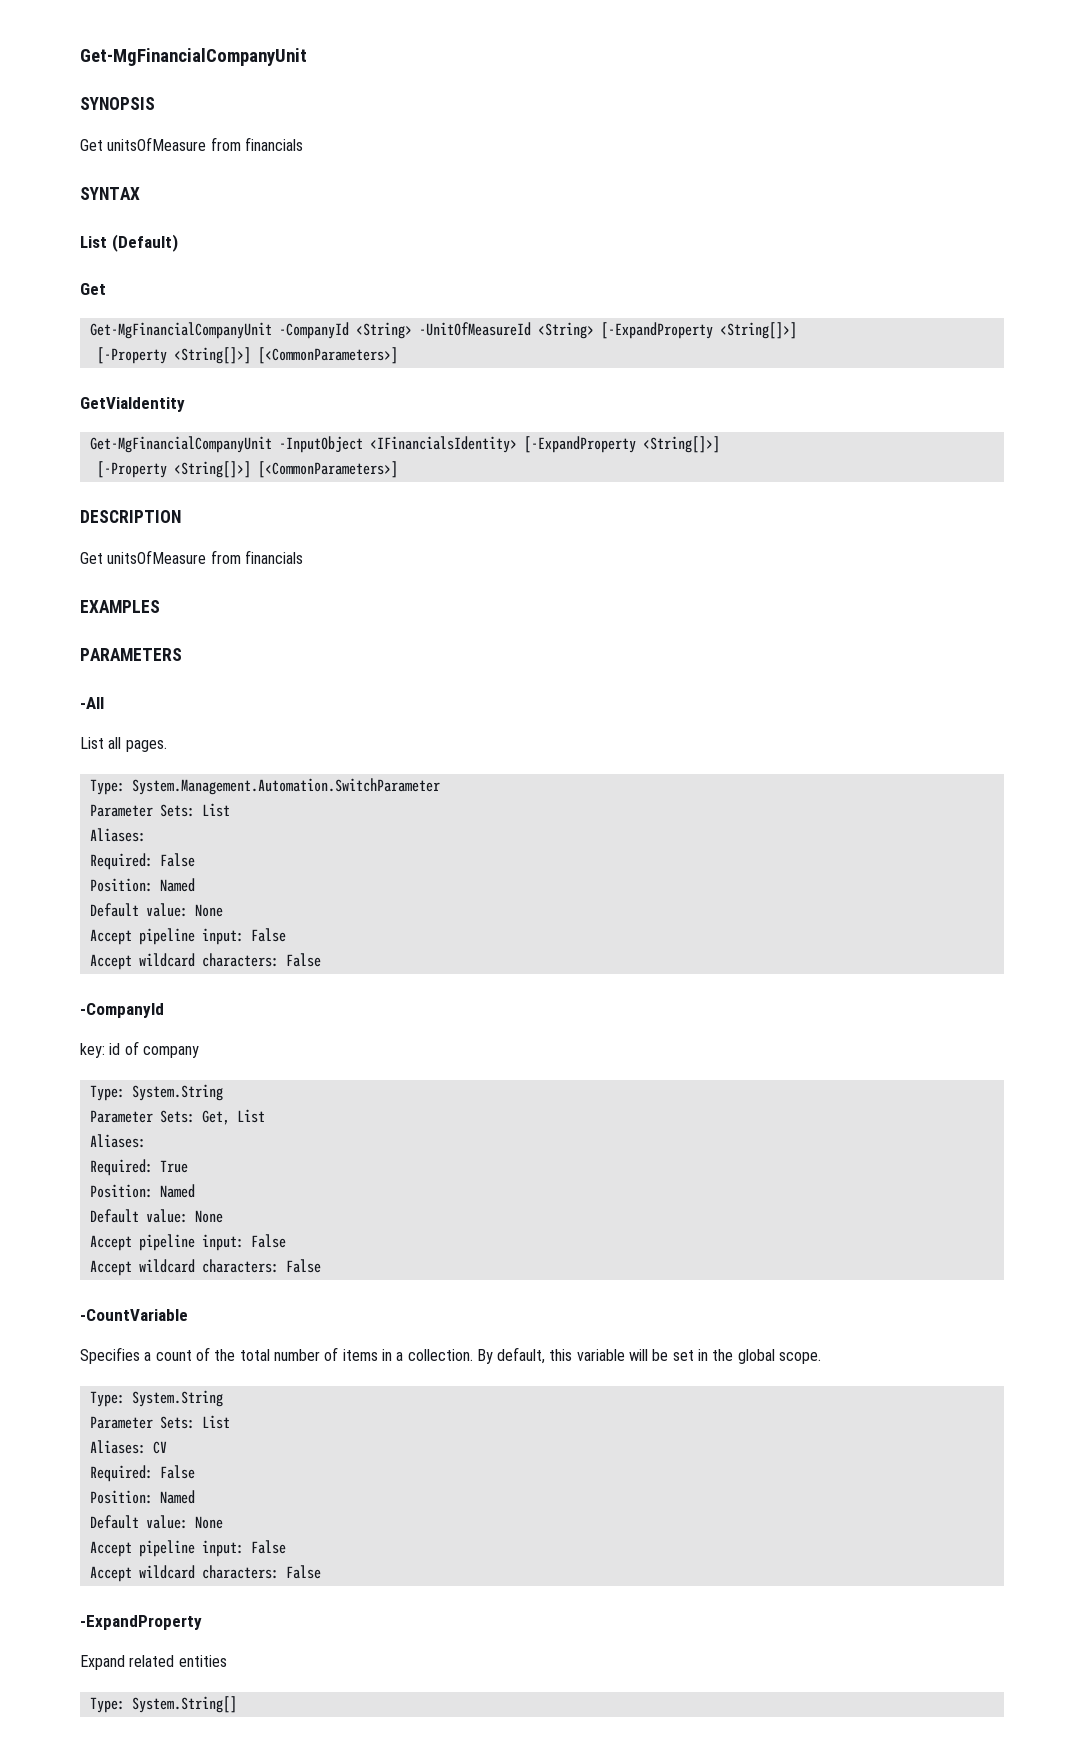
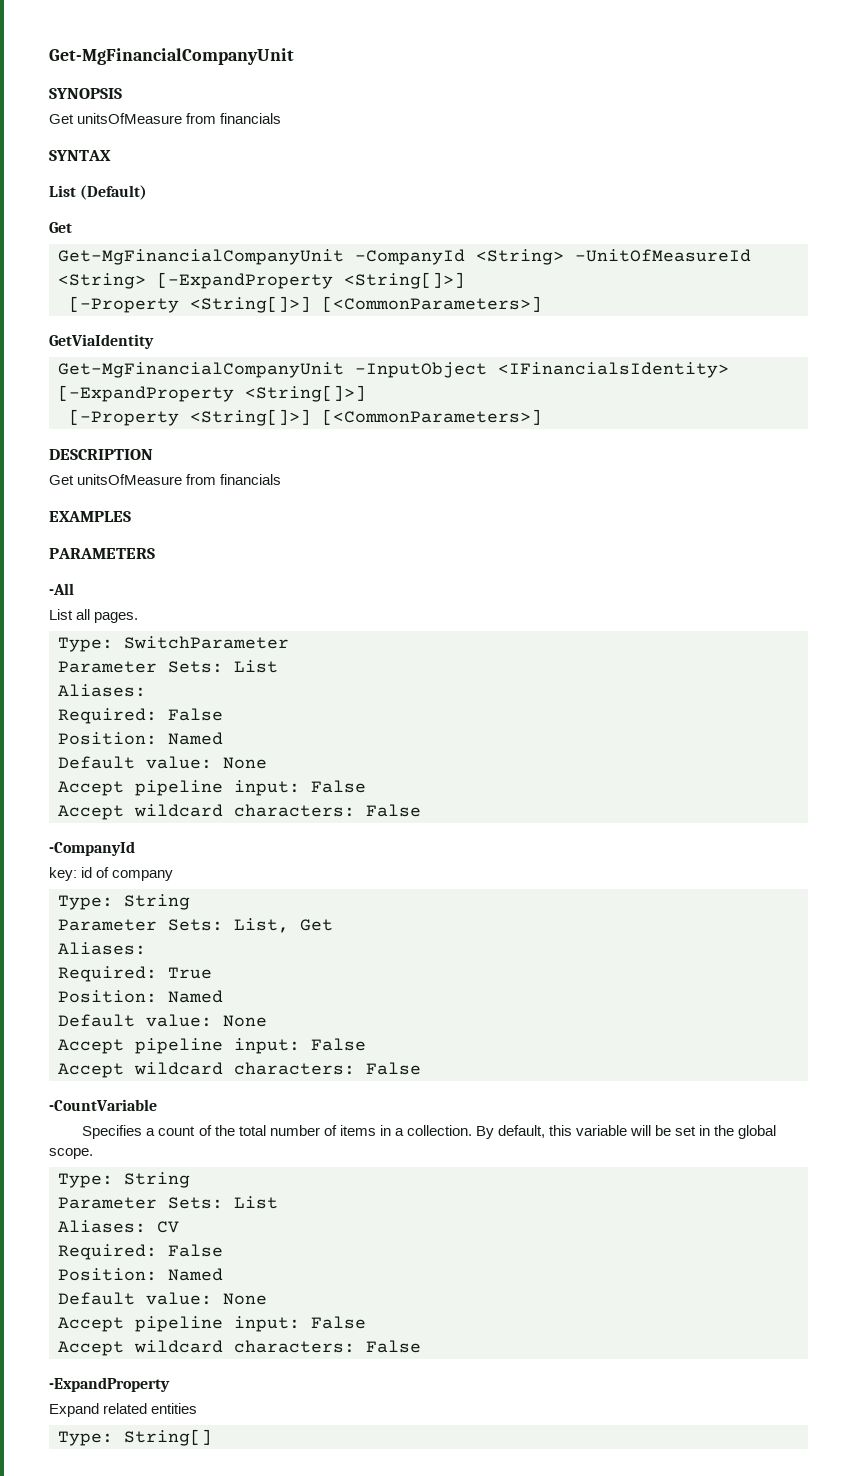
[131,778,440,795] System.Management.Automation.SwitchParameter -> [124,636,289,649] SwitchParameter
[131,1084,223,1101] [89,1109,265,1125] System.String // Parameter Sets: Get, List -> [124,894,190,910] [58,918,333,933] String // Parameter Sets: List, Get
[131,1390,223,1407] System.String -> [124,1172,190,1188] String
[131,1696,237,1713] System.String[] -> [124,1429,212,1446] String[]

